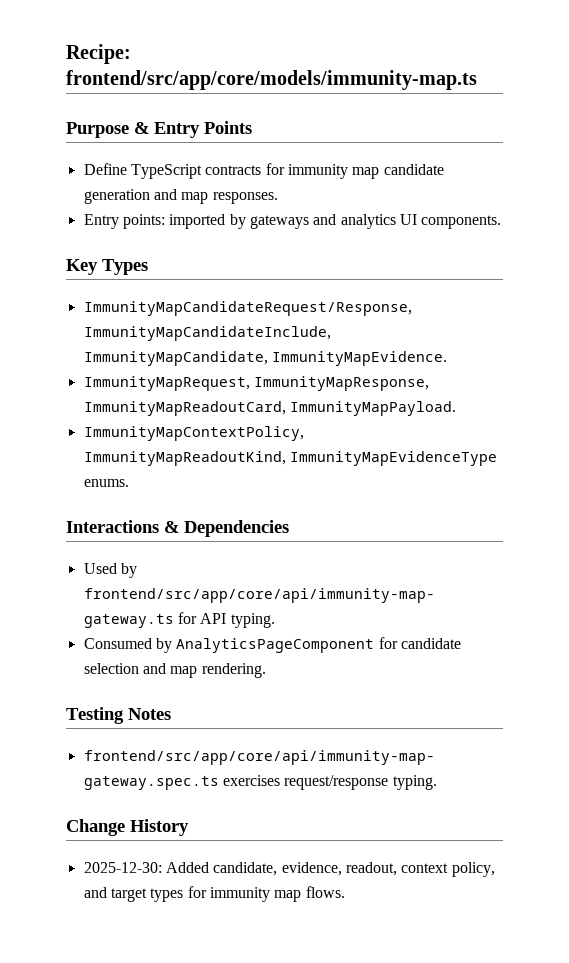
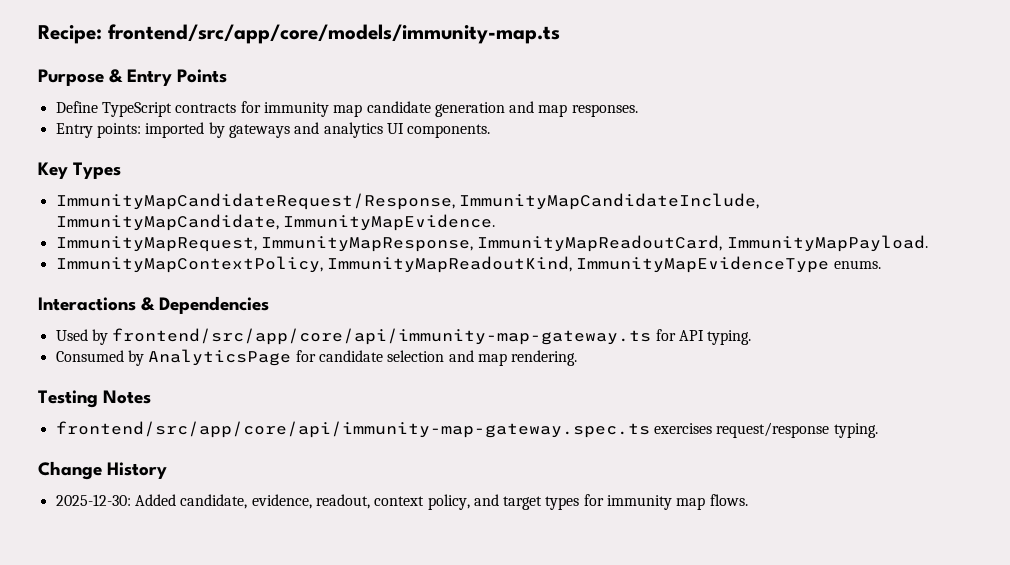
[176,638,375,653] AnalyticsPageComponent -> [148,349,292,366] AnalyticsPage

